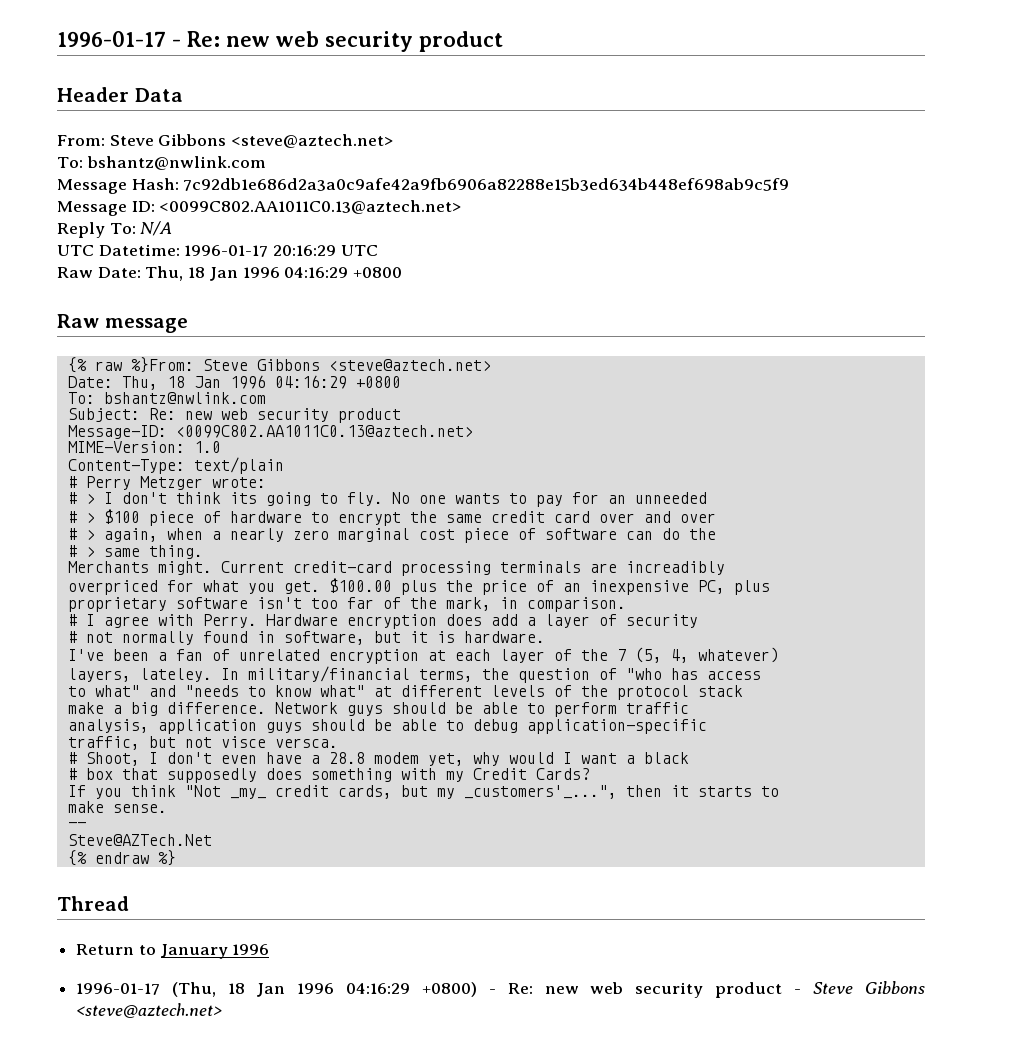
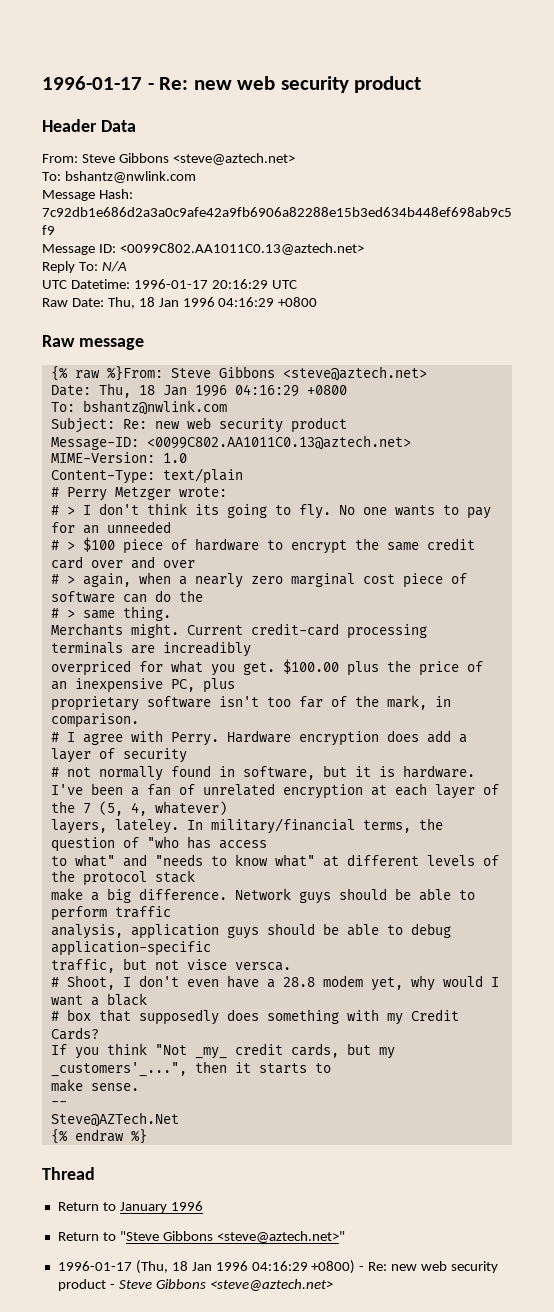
(270, 949) none -> [57,1231,345,1243] // Return to "Steve Gibbons <steve@aztech.net>"

